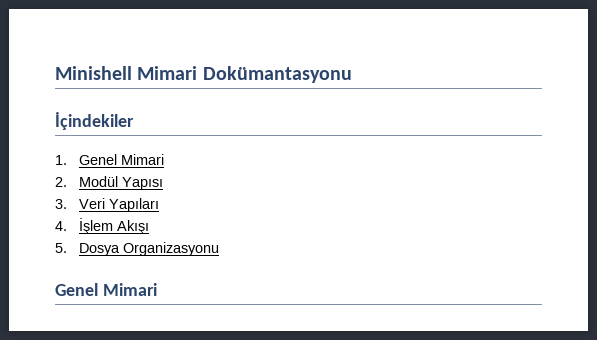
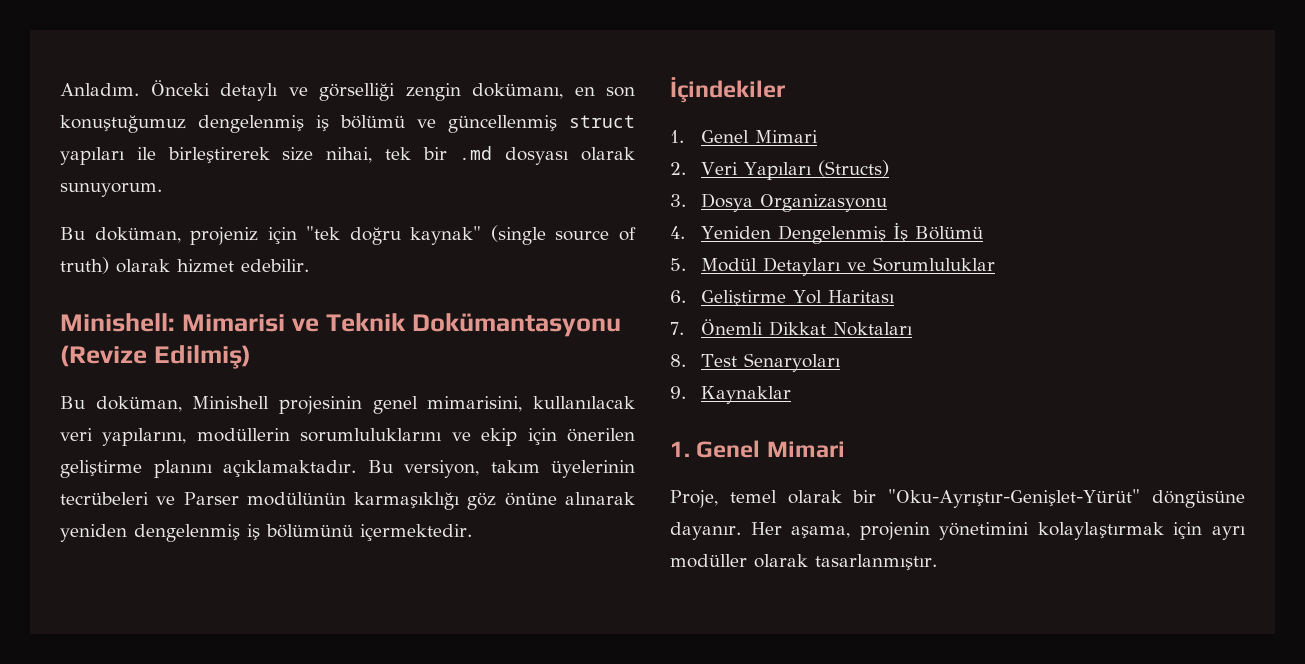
[55,66,352,83] Minishell Mimari Dokümantasyonu -> [60,80,635,101] [60,115,635,133] [60,146,635,165] [60,183,162,197] [60,225,636,245] [60,257,309,274] [60,313,621,337] [60,345,251,369] [60,396,635,414] [60,428,635,446] [60,460,636,478] [60,492,635,510] [60,524,472,542] Anladım. Önceki detaylı ve görselliği zengin dokümanı, en son konuştuğumuz dengelenmiş iş bölümü ve güncellenmiş struct yapıları ile birleştirerek size nihai, tek bir .md dosyası olarak sunuyorum. // Bu doküman, projeniz için "tek doğru kaynak" (single source of truth) olarak hizmet edebilir. // Minishell: Mimarisi ve Teknik Dokümantasyonu (Revize Edilmiş) // Bu doküman, Minishell projesinin genel mimarisini, kullanılacak veri yapılarını, modüllerin sorumluluklarını ve ekip için önerilen geliştirme planını açıklamaktadır. Bu versiyon, takım üyelerinin tecrübeleri ve Parser modülünün karmaşıklığı göz önüne alınarak yeniden dengelenmiş iş bölümünü içermektedir.
[79,176,164,190] [55,199,67,209] Modül Yapısı // 3. -> (686, 168) none
[55,218,150,234] [55,242,220,256] [55,283,157,296] // 4. İşlem Akışı // 5. Dosya Organizasyonu // Genel Mimari -> [817,160,889,177] [670,193,887,212] [670,222,983,244] [670,257,995,276] [670,290,895,307] [670,319,913,336] [670,353,841,372] [670,386,791,404] [670,440,845,458] [670,489,1245,508] [670,522,1246,540] [670,554,937,571] (Structs) // 3. Dosya Organizasyonu // 4. Yeniden Dengelenmiş İş Bölümü // 5. Modül Detayları ve Sorumluluklar // 6. Geliştirme Yol Haritası // 7. Önemli Dikkat Noktaları // 8. Test Senaryoları // 9. Kaynaklar // 1. Genel Mimari // Proje, temel olarak bir "Oku-Ayrıştır-Genişlet-Yürüt" döngüsüne dayanır. Her aşama, projenin yönetimini kolaylaştırmak için ayrı modüller olarak tasarlanmıştır.

